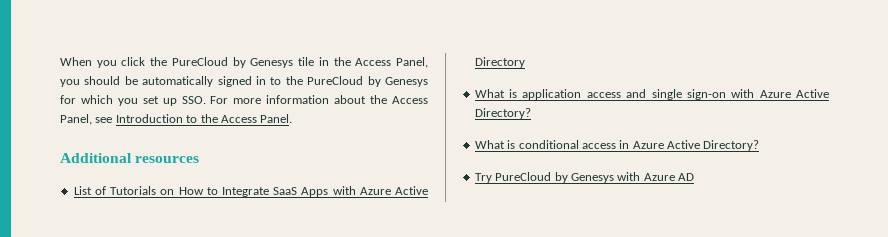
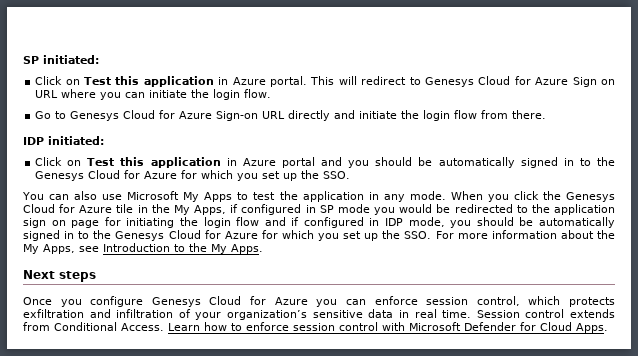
[60,57,429,68] [60,76,428,87] [60,95,177,106] When you click the PureCloud by Genesys tile in the Access Panel, you should be automatically signed in to the PureCloud by Genesys for which you set up -> [23,55,99,64] [35,76,615,87] [35,89,272,100] [35,110,547,121] [23,136,104,145] [35,157,615,168] [35,170,351,181] [22,191,615,202] [23,204,615,215] [23,217,615,228] [23,230,401,241] SP initiated: // Click on Test this application in Azure portal. This will redirect to Genesys Cloud for Azure Sign on URL where you can initiate the login flow. // Go to Genesys Cloud for Azure Sign-on URL directly and initiate the login flow from there. // IDP initiated: // Click on Test this application in Azure portal and you should be automatically signed in to the Genesys Cloud for Azure for which you set up the SSO. // You can also use Microsoft My Apps to test the application in any mode. When you click the Genesys Cloud for Azure tile in the My Apps, if configured in SP mode you would be redirected to the application sign on page for initiating the login flow and if configured in IDP mode, you should be automatically signed in to the Genesys Cloud for Azure for which you set up the
[392,96,429,104] [60,114,92,125] Access Panel, -> [23,244,75,254] My Apps,
[220,114,293,123] [60,153,200,163] [73,186,428,197] [474,57,525,68] [474,89,829,100] [474,108,531,119] [474,140,760,151] [474,172,694,183] Access Panel. // Additional resources // List of Tutorials on How to Integrate SaaS Apps with Azure Active Directory // What is application access and single sign-on with Azure Active Directory? // What is conditional access in Azure Active Directory? // Try PureCloud by Genesys with Azure AD -> [211,244,263,254] [23,270,96,282] [23,296,616,307] [23,309,616,320] [23,322,608,333] My Apps. // Next steps // Once you configure Genesys Cloud for Azure you can enforce session control, which protects exfiltration and infiltration of your organization’s sensitive data in real time. Session control extends from Conditional Access. Learn how to enforce session control with Microsoft Defender for Cloud Apps.

